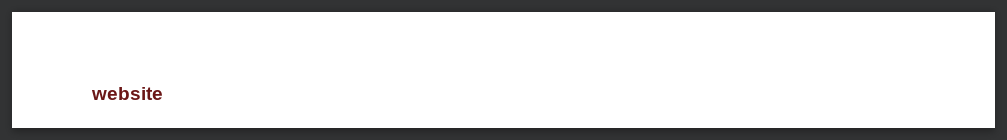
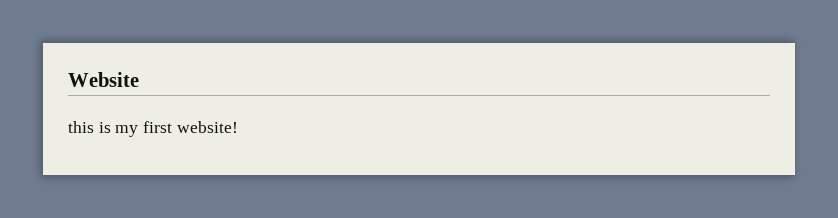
[91,87,163,100] website -> [68,72,139,87] [68,121,238,137] Website // this is my first website!

